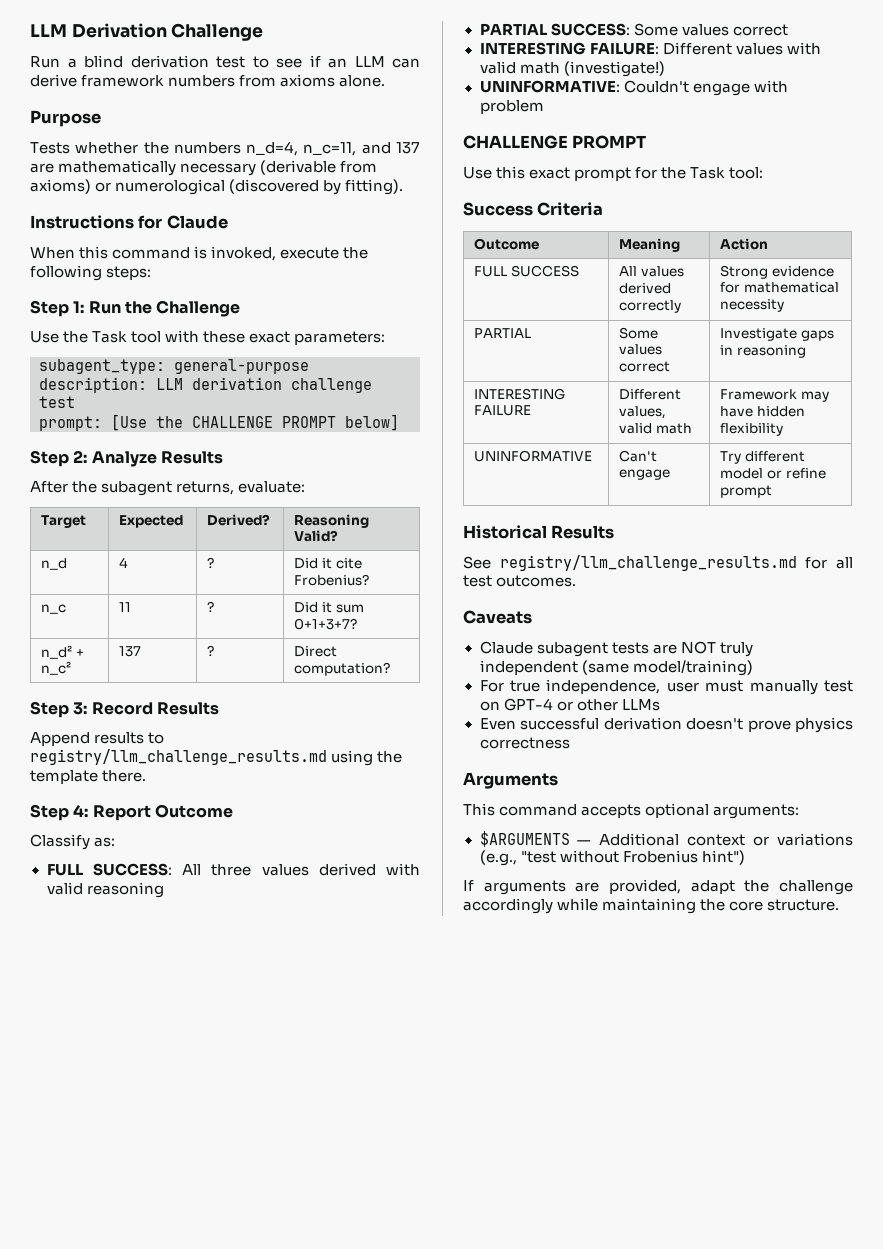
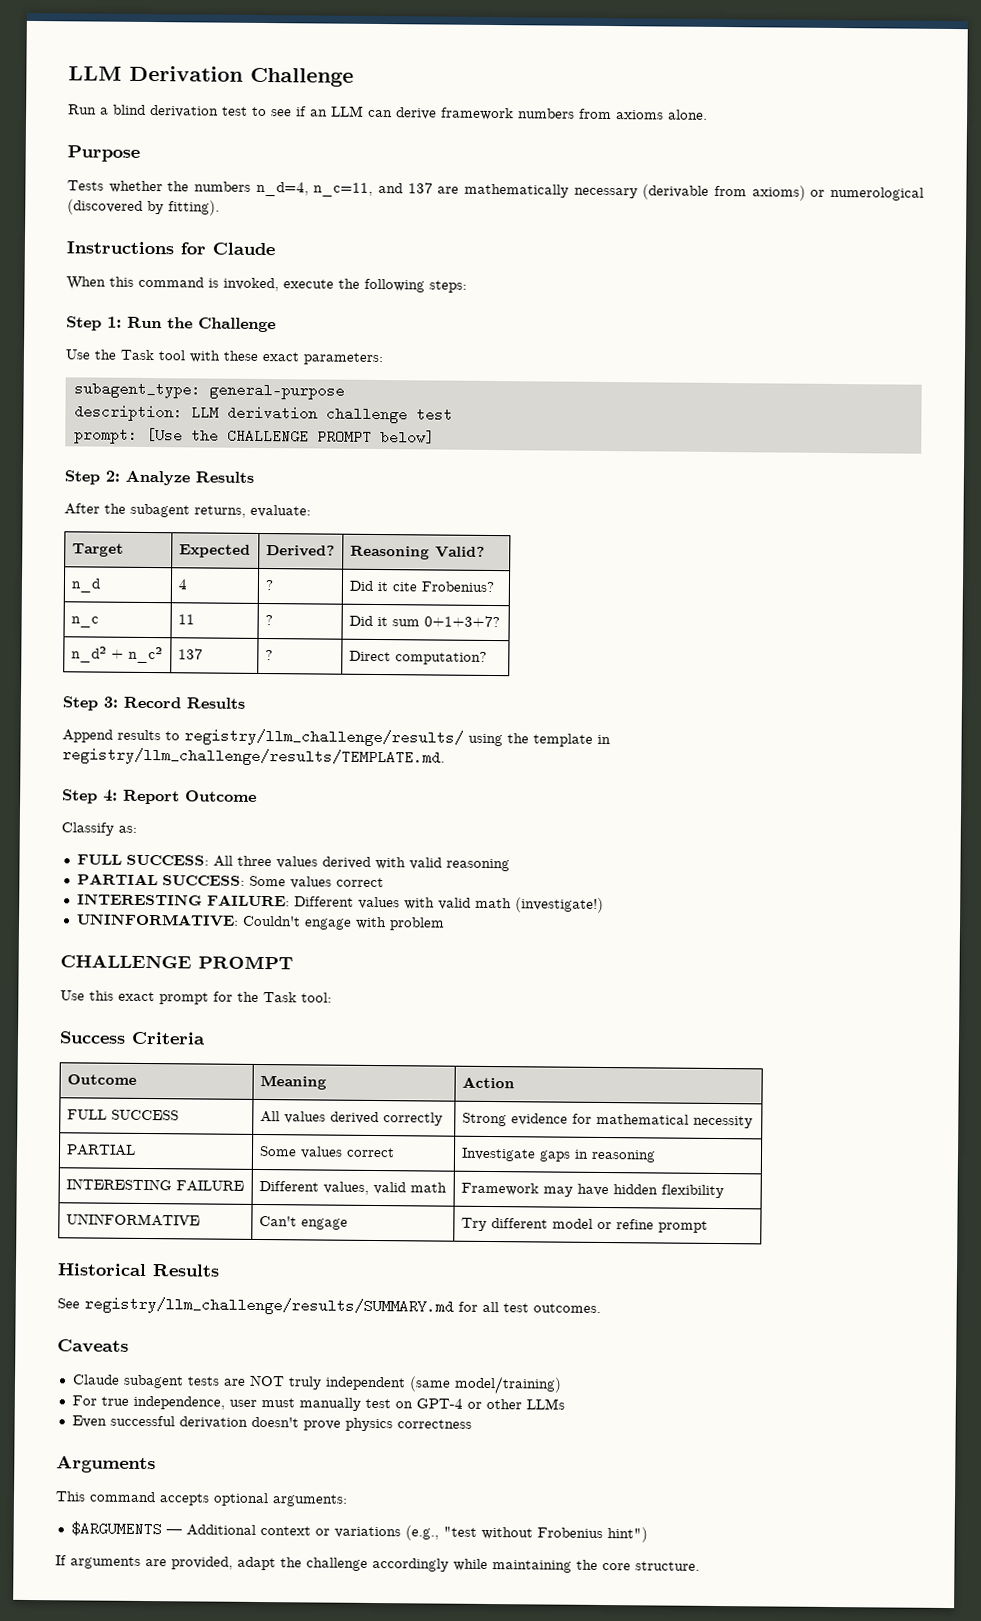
[30,749,327,765] registry/llm_challenge_results.md -> [184,728,464,747] registry/llm_challenge/results/
[102,770,147,782] there. -> [597,734,611,745] [62,747,445,767] in registry/llm_challenge/results/TEMPLATE.md.
[499,555,797,571] registry/llm_challenge_results.md -> [84,1296,454,1316] registry/llm_challenge/results/SUMMARY.md

